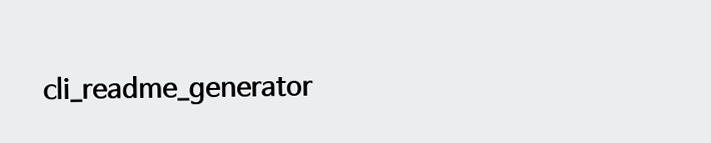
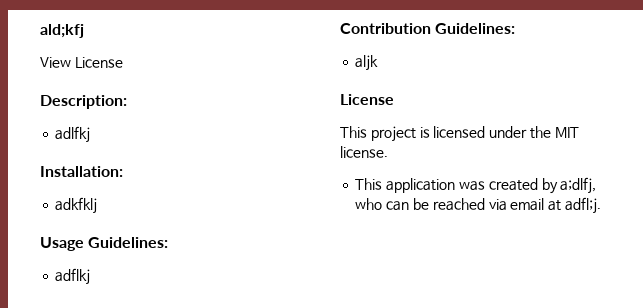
[43,72,314,107] cli_readme_generator -> [40,24,84,38] [40,57,123,68] [40,95,127,109] [55,126,91,143] [40,166,123,177] [55,197,98,214] [40,237,169,251] [55,268,91,285] [340,23,516,34] [355,55,379,71] [340,94,394,105] [340,126,579,142] [340,146,388,158] [355,177,597,194] [355,197,601,214] ald;kfj // View License // Description: // adlfkj // Installation: // adkfklj // Usage Guidelines: // adflkj // Contribution Guidelines: // aljk // License // This project is licensed under the MIT license. // This application was created by a;dlfj, who can be reached via email at adfl;j.

